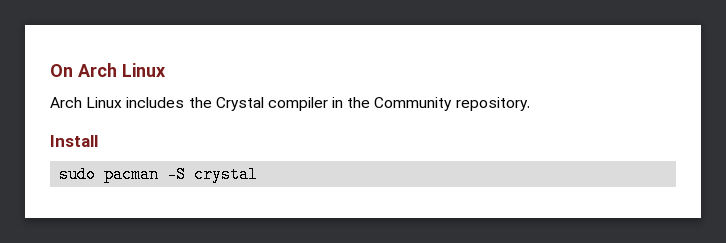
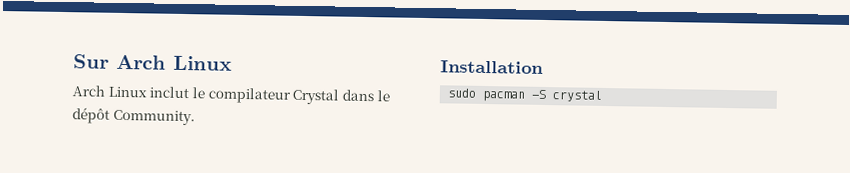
[50,64,73,77] On -> [73,54,109,69] Sur
[126,97,530,111] [50,135,98,147] includes the Crystal compiler in the Community repository. // Install -> [149,86,390,105] [72,107,195,126] [440,60,544,74] inclut le compilateur Crystal dans le dépôt Community. // Installation

